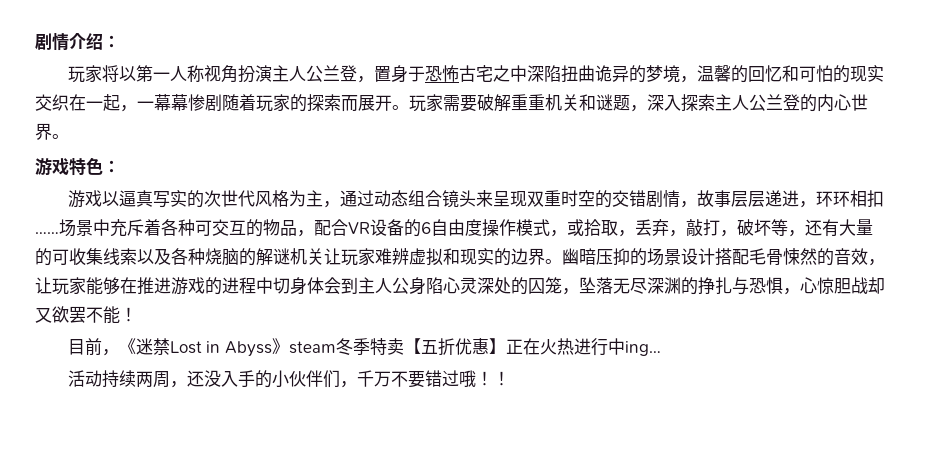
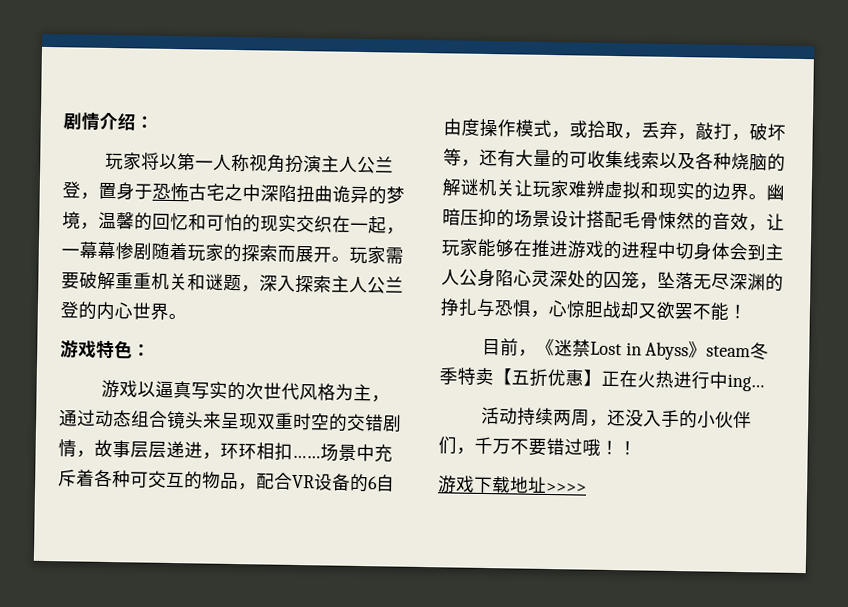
(510, 378) none -> [437,475,587,494] // 游戏下载地址>>>>

